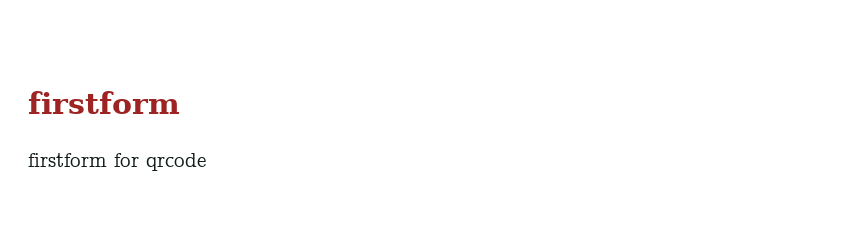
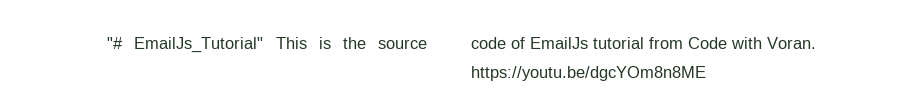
[28,91,180,114] [28,153,206,171] firstform // firstform for qrcode -> [107,37,816,53] [471,66,706,81] "# EmailJs_Tutorial" This is the source code of EmailJs tutorial from Code with Voran. // https://youtu.be/dgcYOm8n8ME

